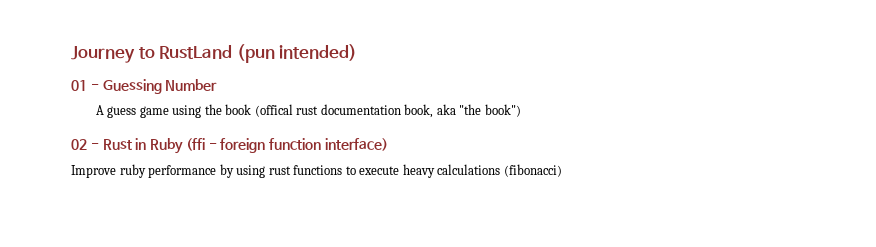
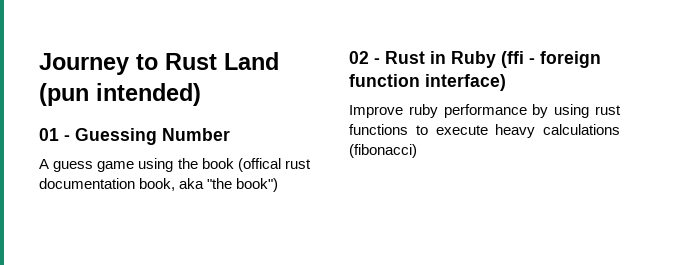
[159,45,233,59] RustLand -> [165,52,279,70] Rust Land

